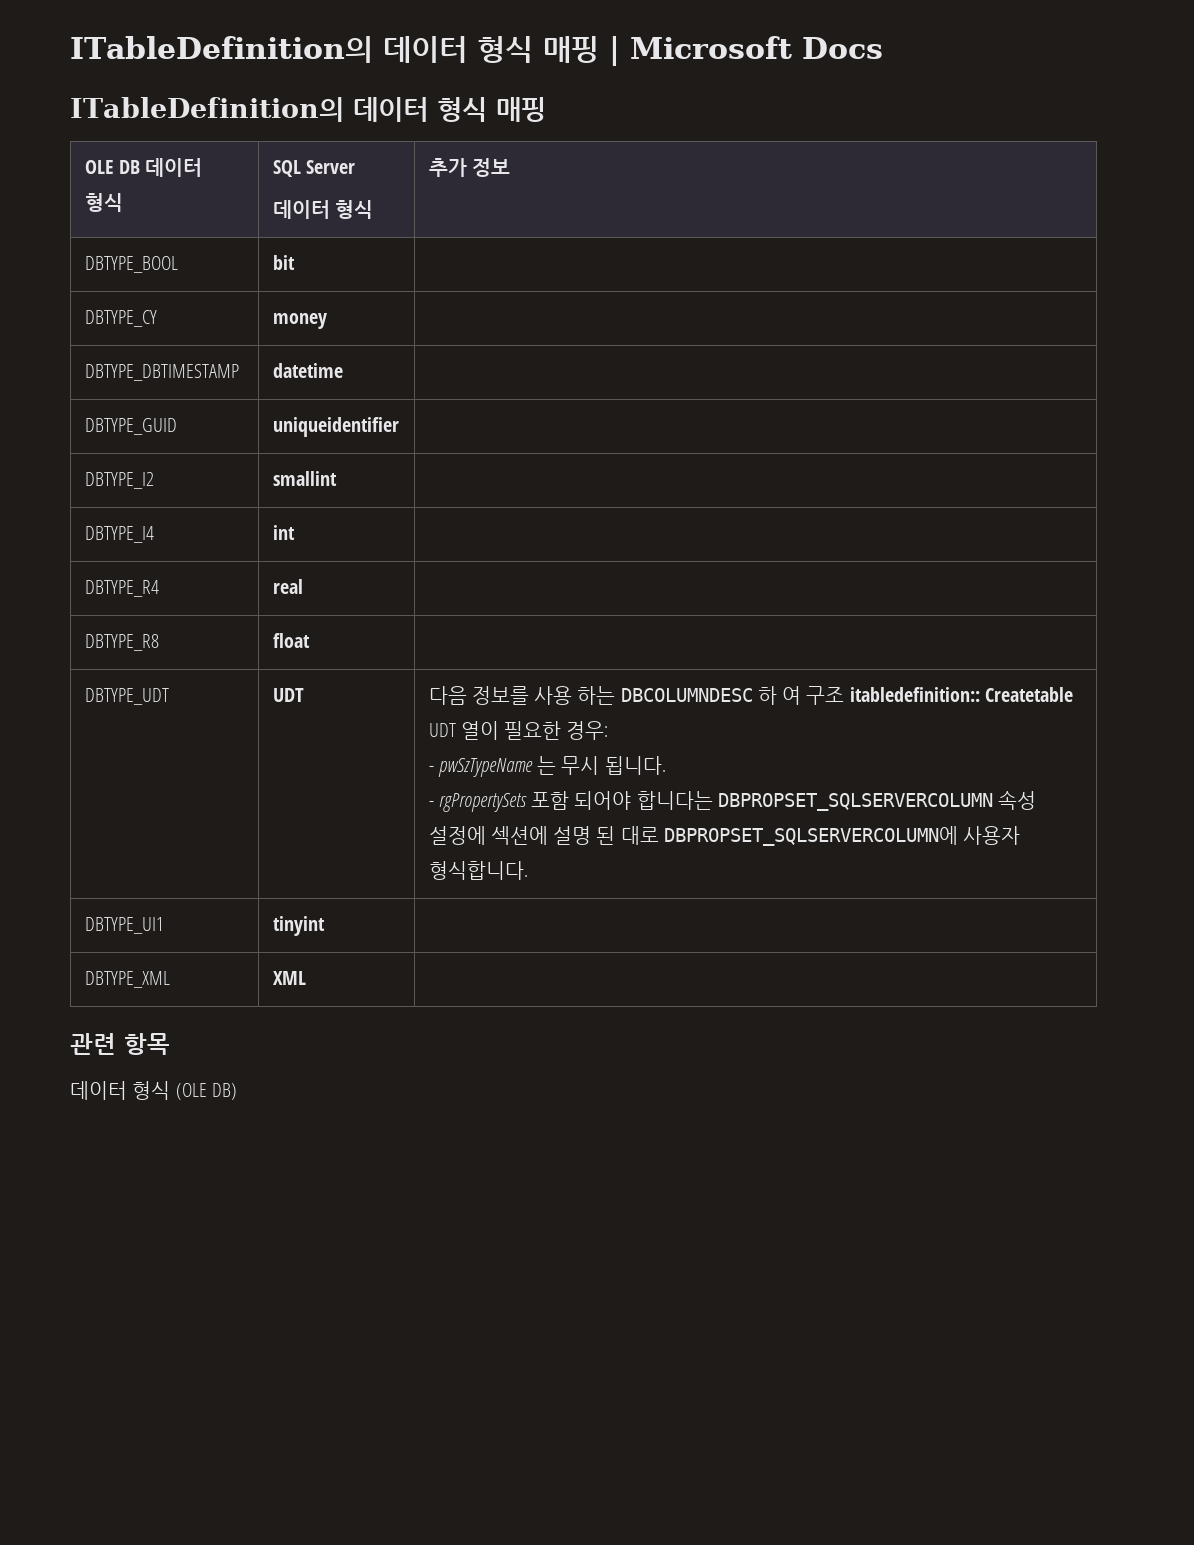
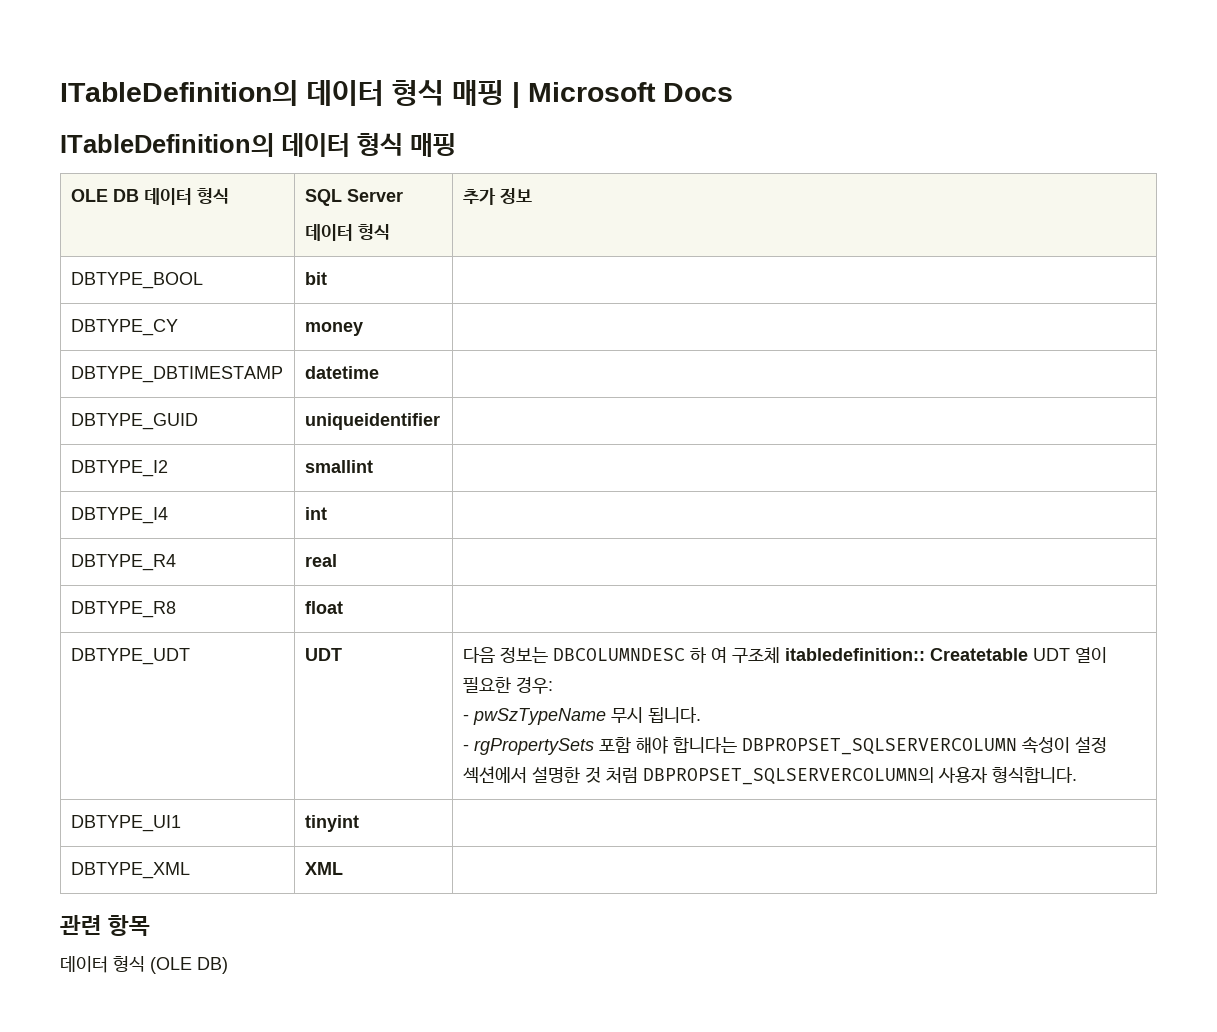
[471,686,616,705] 정보를 사용 하는 -> [499,647,548,663] 정보는
[806,686,845,705] 구조 -> [731,647,780,663] 구조체
[537,756,557,775] 는 -> (606, 716) none
[574,791,632,810] 되어야 -> [635,736,668,754] 해야
[998,790,1037,810] [428,826,958,846] 속성 설정에 섹션에 설명 된 대로 DBPROPSET_SQLSERVERCOLUMN에 -> [1021,736,1107,754] [462,766,934,785] 속성이 설정 섹션에서 설명한 것 처럼 DBPROPSET_SQLSERVERCOLUMN의

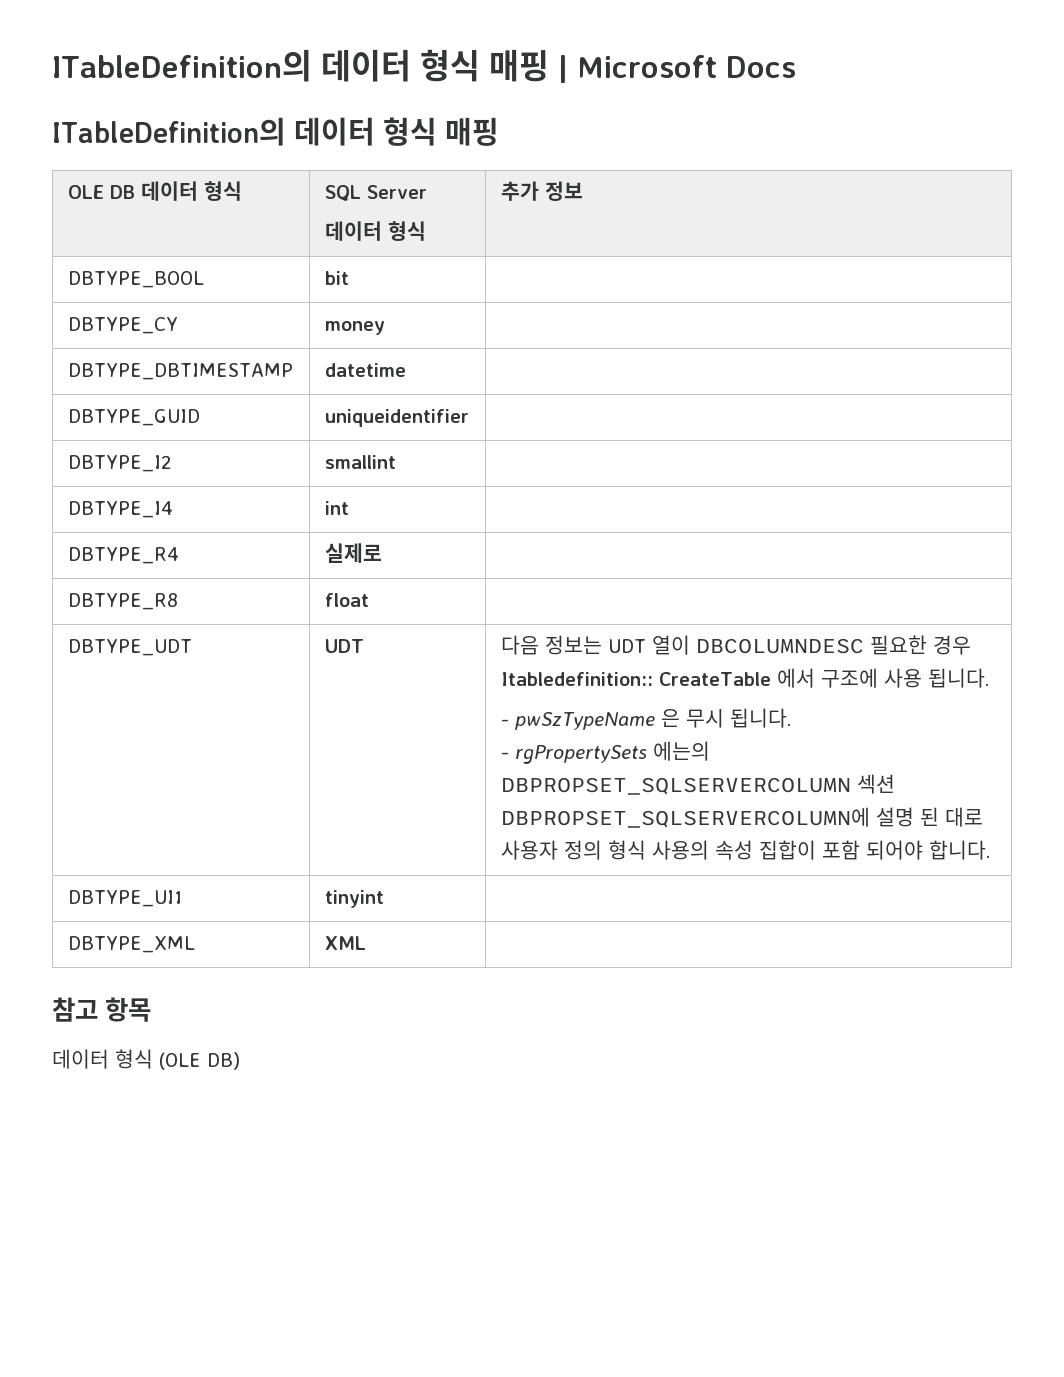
[304,554,337,567] real -> [324,543,382,563] 실제로
[552,647,1107,663] [462,677,553,694] DBCOLUMNDESC 하 여 구조체 itabledefinition:: Createtable UDT 열이 필요한 경우: -> [607,635,971,655] [500,668,989,688] UDT 열이 DBCOLUMNDESC 필요한 경우 Itabledefinition:: CreateTable 에서 구조에 사용 됩니다.
(606, 716) none -> [660,709,680,727] 은
[598,736,1107,755] [462,766,1077,785] 포함 해야 합니다는 DBPROPSET_SQLSERVERCOLUMN 속성이 설정 섹션에서 설명한 것 처럼 DBPROPSET_SQLSERVERCOLUMN의 사용자 형식합니다. -> [652,741,710,761] [500,774,895,795] [500,807,983,828] [500,840,990,860] 에는의 DBPROPSET_SQLSERVERCOLUMN 섹션 DBPROPSET_SQLSERVERCOLUMN에 설명 된 대로 사용자 정의 형식 사용의 속성 집합이 포함 되어야 합니다.
[60,915,102,935] 관련 -> [52,997,98,1022] 참고

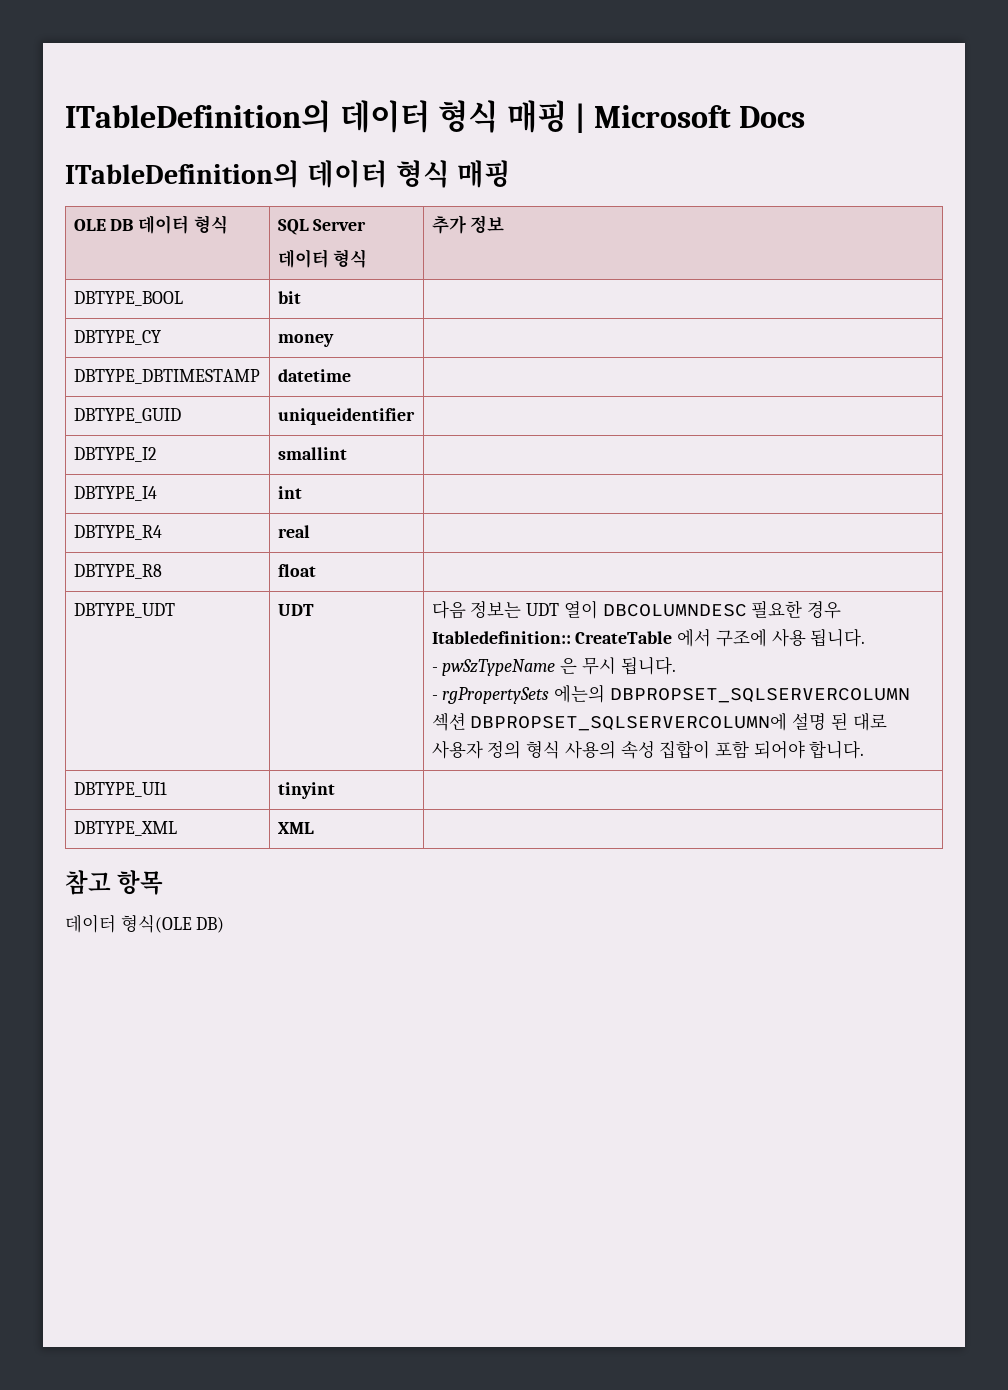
[324,543,382,563] 실제로 -> [277,525,310,538] real
[115,1049,201,1070] 형식 (OLE -> [120,914,192,933] 형식(OLE

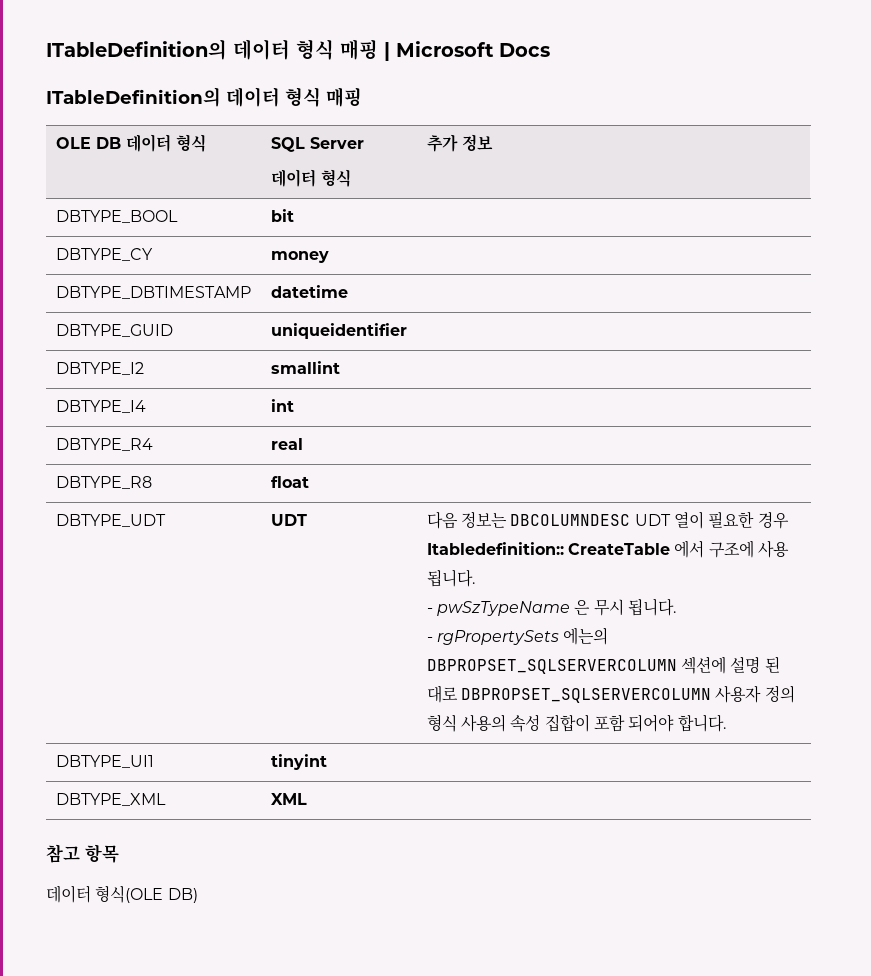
(522, 609) none -> [510,514,631,526] DBCOLUMNDESC
[602,604,747,617] DBCOLUMNDESC -> (705, 520) none
[431,713,788,731] 섹션 DBPROPSET_SQLSERVERCOLUMN에 -> [681,656,727,674] 섹션에
(887, 722) none -> [461,688,712,703] DBPROPSET_SQLSERVERCOLUMN

